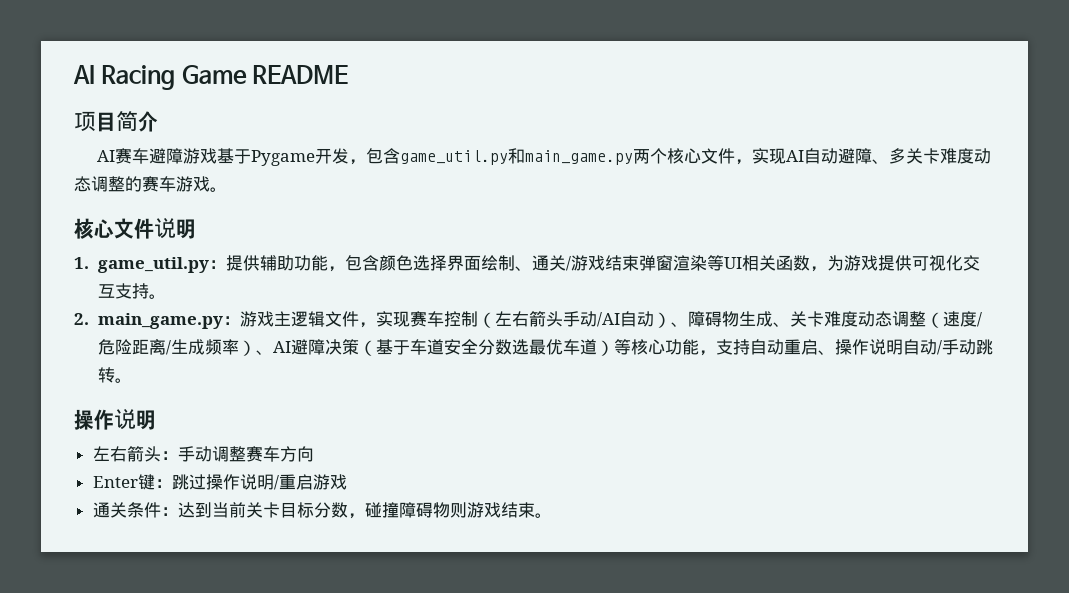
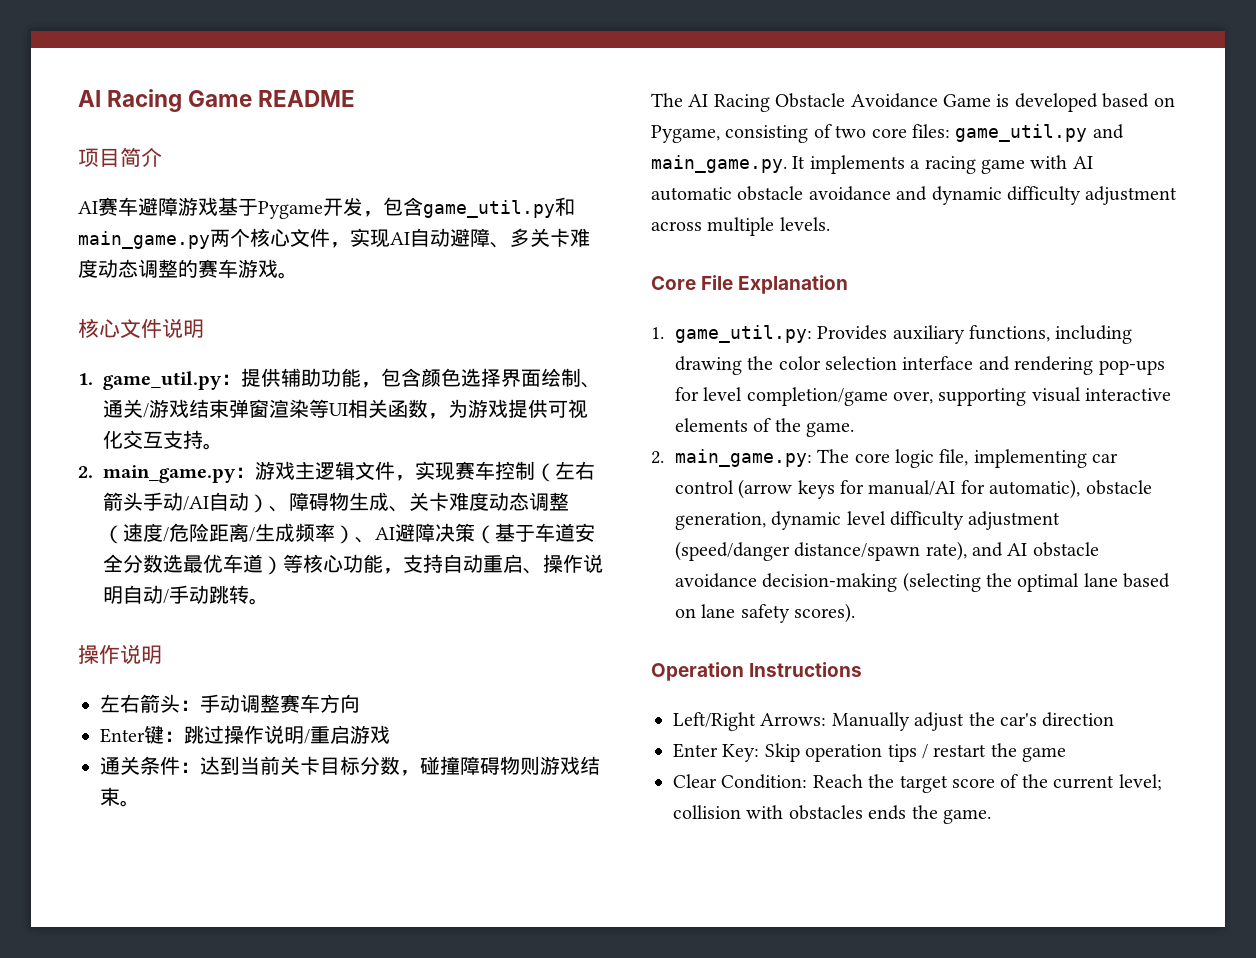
(552, 515) none -> [651,93,1175,112] [651,124,1124,143] [651,155,1093,174] [651,186,1178,205] [651,217,830,236] [651,275,849,294] [651,325,1133,344] [674,356,1165,375] [674,387,1172,406] [674,418,854,437] [651,449,1119,468] [674,479,1152,499] [674,511,1061,530] [674,541,1099,561] [674,572,1171,592] [674,603,855,623] [651,662,863,681] [673,712,1115,731] [673,743,1067,762] [673,774,1162,793] [673,805,991,824] // The AI Racing Obstacle Avoidance Game is developed based on Pygame, consisting of two core files: game_util.py and main_game.py. It implements a racing game with AI automatic obstacle avoidance and dynamic difficulty adjustment across multiple levels. // Core File Explanation // 1. game_util.py: Provides auxiliary functions, including drawing the color selection interface and rendering pop-ups for level completion/game over, supporting visual interactive elements of the game. // 2. main_game.py: The core logic file, implementing car control (arrow keys for manual/AI for automatic), obstacle generation, dynamic level difficulty adjustment (speed/danger distance/spawn rate), and AI obstacle avoidance decision-making (selecting the optimal lane based on lane safety scores). // Operation Instructions // Left/Right Arrows: Manually adjust the car's direction // Enter Key: Skip operation tips / restart the game // Clear Condition: Reach the target score of the current level; collision with obstacles ends the game.

